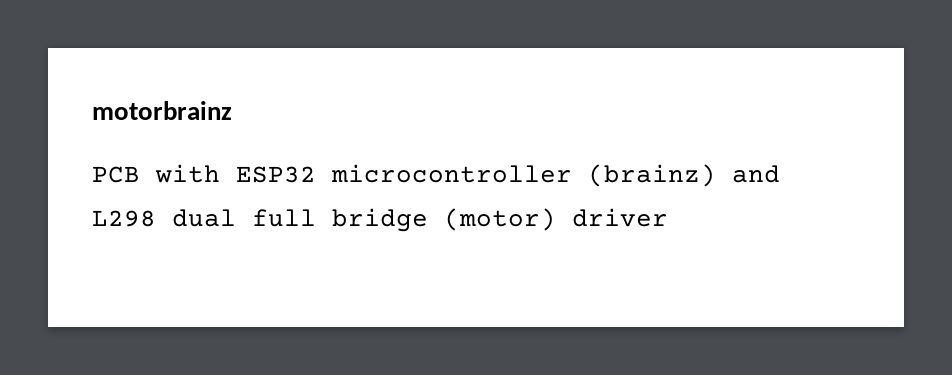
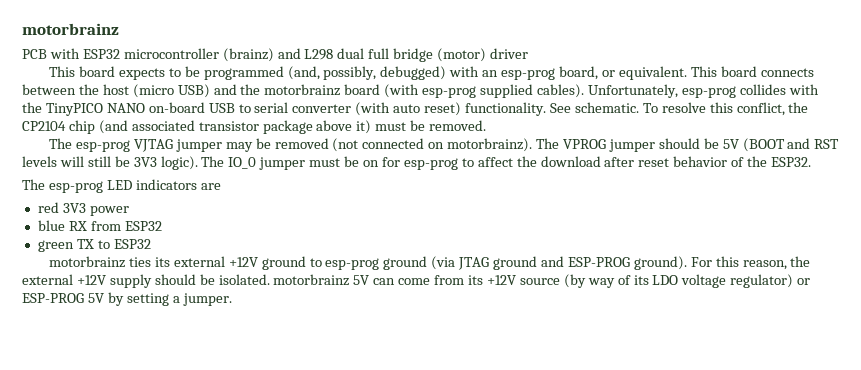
(668, 217) none -> [49,66,814,80] [22,84,819,98] [22,102,809,116] [22,120,487,134] [49,138,840,152] [22,156,812,170] [22,179,221,193] [37,202,129,216] [37,220,162,231] [37,239,151,252] [49,256,811,270] [22,274,811,288] [22,292,232,306] // This board expects to be programmed (and, possibly, debugged) with an esp-prog board, or equivalent. This board connects between the host (micro USB) and the motorbrainz board (with esp-prog supplied cables). Unfortunately, esp-prog collides with the TinyPICO NANO on-board USB to serial converter (with auto reset) functionality. See schematic. To resolve this conflict, the CP2104 chip (and associated transistor package above it) must be removed. // The esp-prog VJTAG jumper may be removed (not connected on motorbrainz). The VPROG jumper should be 5V (BOOT and RST levels will still be 3V3 logic). The IO_0 jumper must be on for esp-prog to affect the download after reset behavior of the ESP32. // The esp-prog LED indicators are // red 3V3 power // blue RX from ESP32 // green TX to ESP32 // motorbrainz ties its external +12V ground to esp-prog ground (via JTAG ground and ESP-PROG ground). For this reason, the external +12V supply should be isolated. motorbrainz 5V can come from its +12V source (by way of its LDO voltage regulator) or ESP-PROG 5V by setting a jumper.

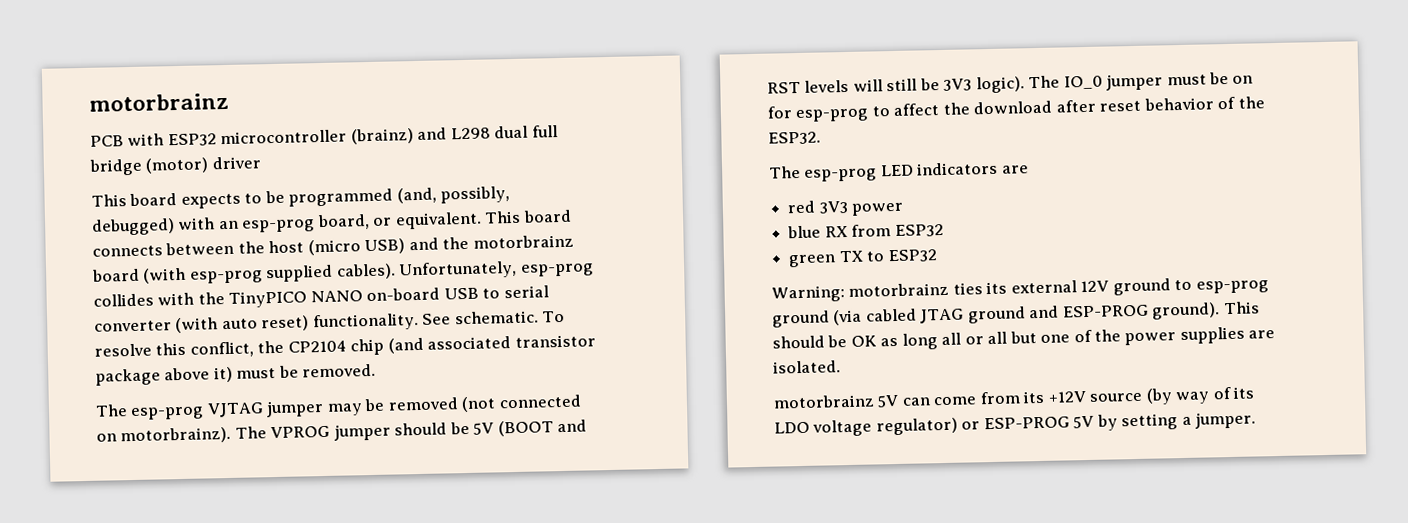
(151, 244) none -> [771,285,845,303] Warning:
[228,257,258,267] +12V -> [1080,280,1110,293] 12V
(456, 263) none -> [865,308,917,322] cabled
[690,256,811,270] [22,274,215,288] For this reason, the external +12V supply should be -> [1222,301,1260,315] [772,326,1276,350] This should be OK as long all or all but one of the power supplies are
(270, 279) none -> (841, 367) //

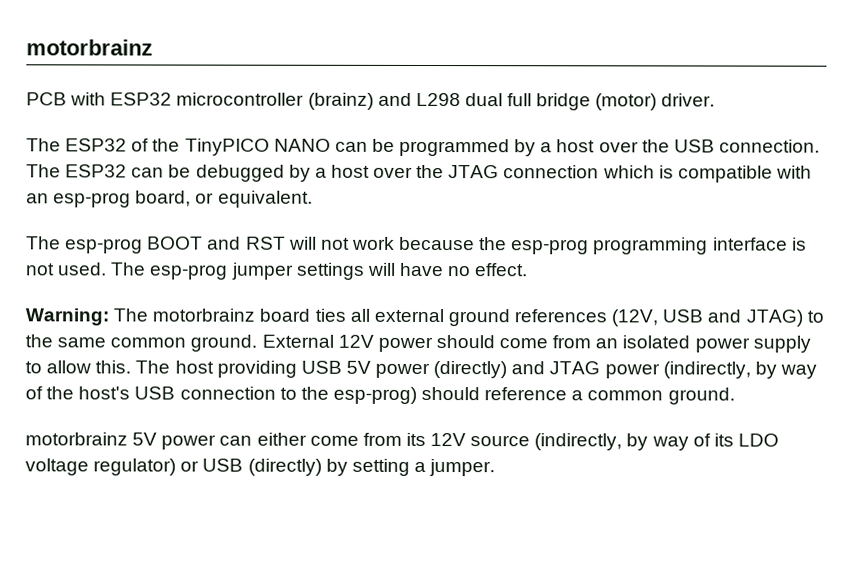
[211,156,261,170] [91,186,511,209] [91,218,175,236] driver // This board expects to be programmed (and, possibly, debugged) -> [661,93,716,107] [26,138,820,157] [26,164,773,183] driver. // The ESP32 of the TinyPICO NANO can be programmed by a host over the USB connection. The ESP32 can be debugged by a host over the JTAG connection which is compatible
[484,209,572,224] [92,234,574,257] [92,260,594,284] [93,285,549,308] [94,310,566,334] [94,334,596,358] [95,363,377,386] [95,394,582,421] [96,419,588,445] [767,71,1254,94] [767,96,1265,123] [768,131,821,145] [769,161,1029,182] [787,200,905,216] [787,223,944,239] [788,249,938,268] [771,278,1269,303] [772,301,1260,328] [772,326,1276,350] [773,360,841,374] [773,388,1173,409] This board connects between the host (micro USB) and the motorbrainz board (with esp-prog supplied cables). Unfortunately, esp-prog collides with the TinyPICO NANO on-board USB to serial converter (with auto reset) functionality. See schematic. To resolve this conflict, the CP2104 chip (and associated transistor package above it) must be removed. // The esp-prog VJTAG jumper may be removed (not connected on motorbrainz). The VPROG jumper should be 5V (BOOT and RST levels will still be 3V3 logic). The IO_0 jumper must be on for esp-prog to affect the download after reset behavior of the ESP32. // The esp-prog LED indicators are // red 3V3 power // blue RX from ESP32 // green TX to ESP32 // Warning: motorbrainz ties its external 12V ground to esp-prog ground (via cabled JTAG ground and ESP-PROG ground). This should be OK as long all or all but one of the power supplies are isolated. // motorbrainz 5V can come from its +12V source (by -> [26,236,807,255] [26,262,529,280] [25,308,824,327] [25,334,811,353] [25,360,817,379] [25,386,735,405] [25,432,649,451] // The esp-prog BOOT and RST will not work because the esp-prog programming interface is not used. The esp-prog jumper settings will have no effect. // Warning: The motorbrainz board ties all external ground references (12V, USB and JTAG) to the same common ground. External 12V power should come from an isolated power supply to allow this. The host providing USB 5V power (directly) and JTAG power (indirectly, by way of the host's USB connection to the esp-prog) should reference a common ground. // motorbrainz 5V power can either come from its 12V source (indirectly, by
[983,415,1095,430] ESP-PROG 5V -> [202,458,322,476] USB (directly)

